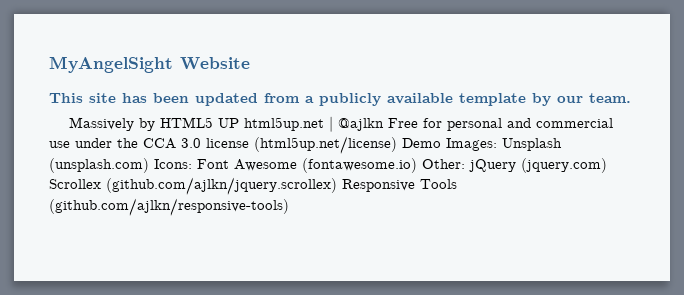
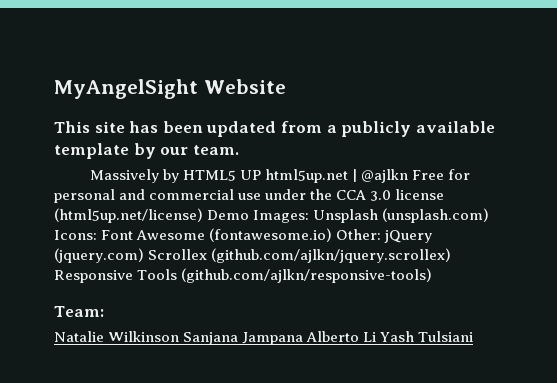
(289, 207) none -> [54,306,104,317] [54,331,474,345] // Team: // Natalie Wilkinson Sanjana Jampana Alberto Li Yash Tulsiani

